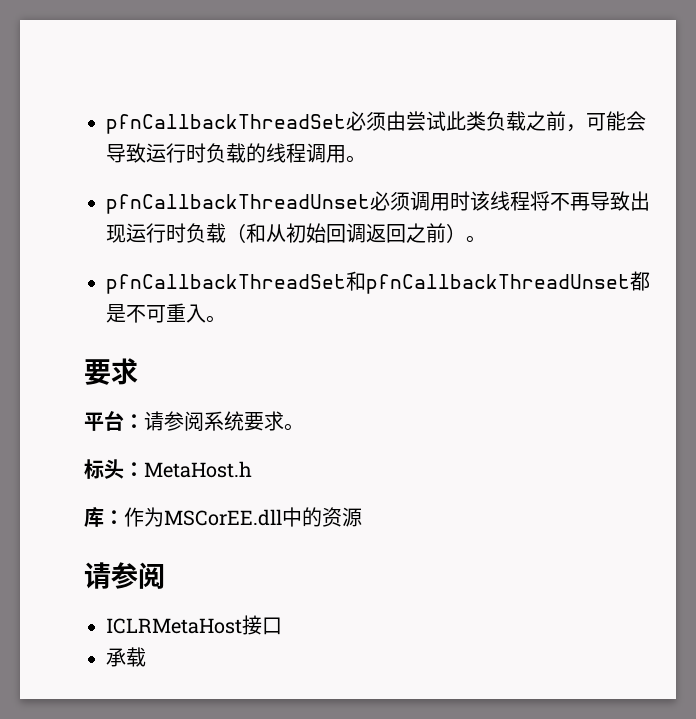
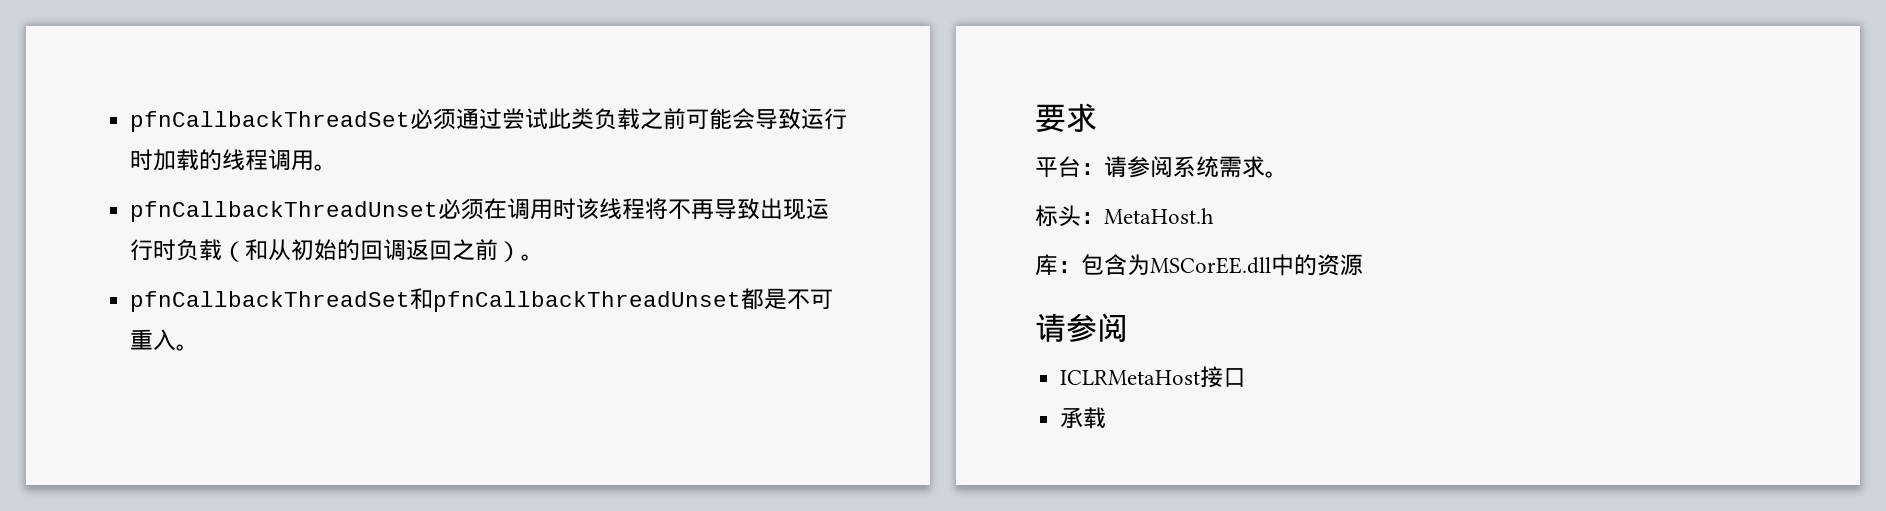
[386,111,406,131] 由 -> [456,108,503,129] 通过
[566,124,586,132] ， -> (687, 119) none
[206,143,226,163] 负 -> [153,149,177,171] 加
(410, 201) none -> [484,198,508,219] 在
(326, 233) none -> [337,239,361,261] 的
[244,412,264,431] 要 -> [1219,156,1242,178] 需
[124,507,144,527] 作 -> [1081,254,1127,276] 包含

